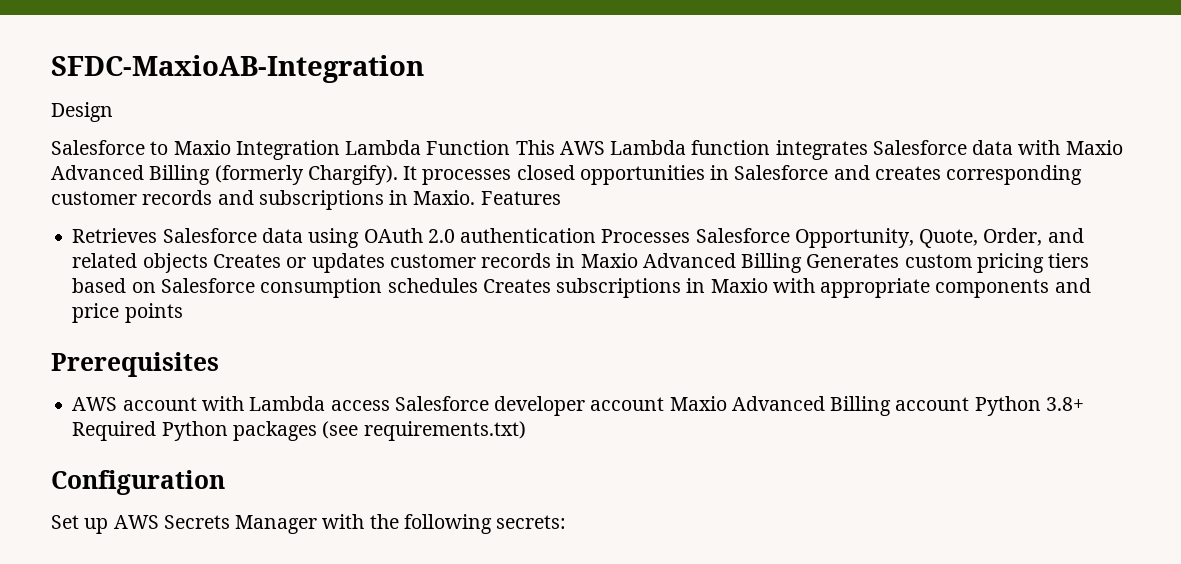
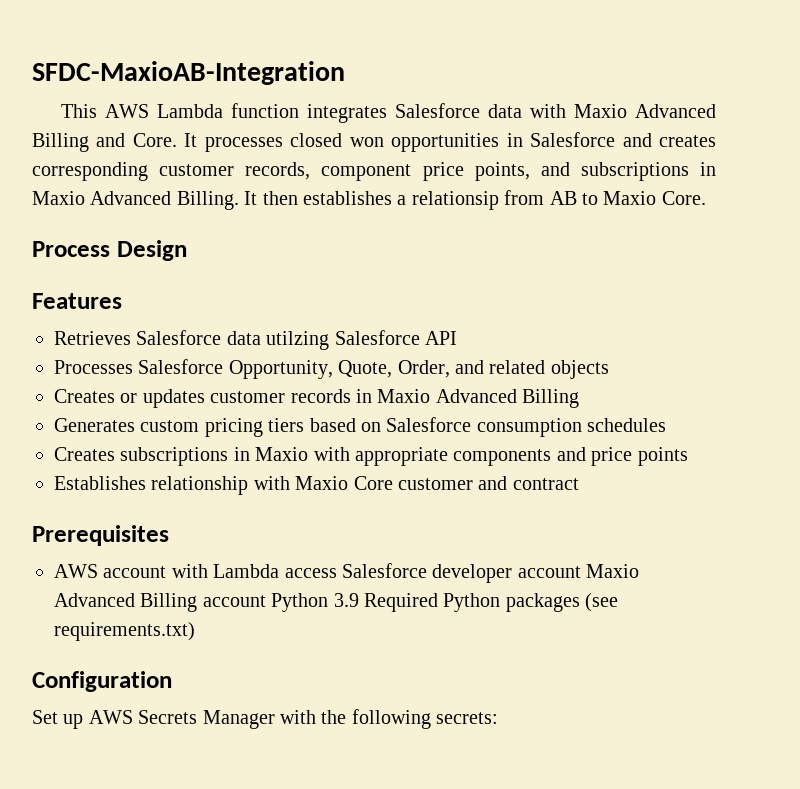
[51,102,113,122] [51,140,511,160] Design // Salesforce to Maxio Integration Lambda Function -> (345, 73) none
[214,165,398,185] (formerly Chargify). -> [96,133,177,147] and Core.
(575, 172) none -> [349,137,384,147] won
[142,190,476,210] records and subscriptions in Maxio. -> [245,162,716,181] [32,190,706,210] [32,240,187,261] records, component price points, and subscriptions in Maxio Advanced Billing. It then establishes a relationsip from AB to Maxio Core. // Process Design //
[308,228,597,248] using OAuth 2.0 authentication -> [266,330,457,350] utilzing Salesforce API //
(208, 263) none -> (609, 369) //
(803, 263) none -> (580, 398) //
(478, 285) none -> (667, 425) //
(183, 313) none -> [54,476,579,495] // Establishes relationship with Maxio Core customer and contract
[1045,397,1084,411] 3.8+ -> [333,593,359,607] 3.9

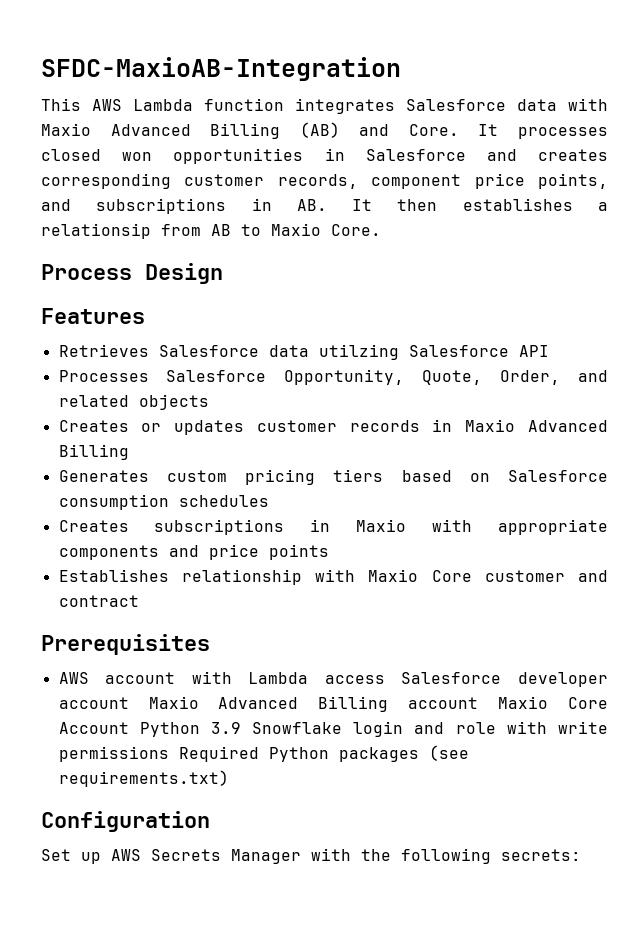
(89, 142) none -> [299,122,340,138] (AB)
[32,191,239,210] Maxio Advanced Billing. -> [296,199,327,211] AB.
[271,593,359,612] Python 3.9 -> [498,696,608,709] [58,721,608,737] [58,746,169,762] Maxio Core Account Python 3.9 Snowflake login and role with write permissions

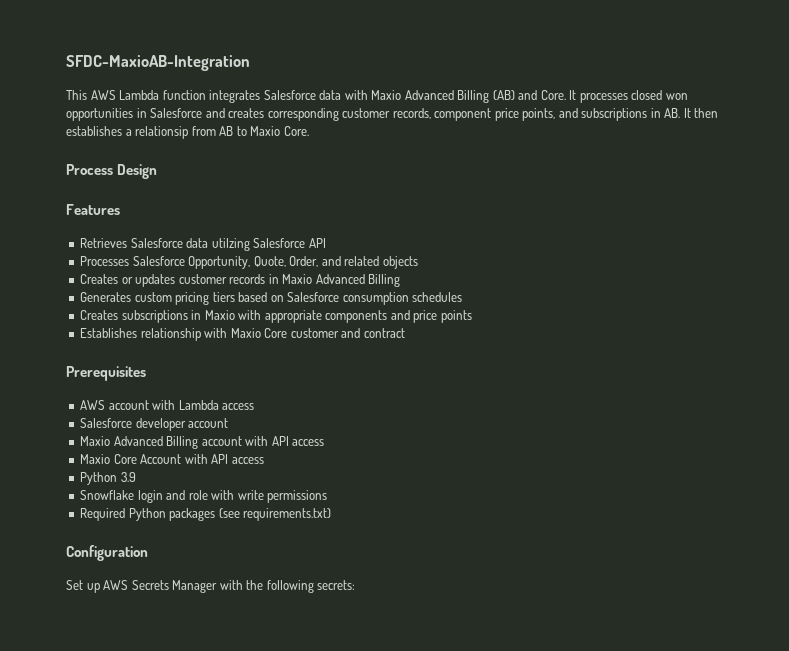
(385, 679) none -> (255, 406) //
(129, 703) none -> (229, 423) //
[498,696,608,709] [58,722,129,734] Maxio Core Account -> [245,436,325,446] [80,454,264,464] with API access // Maxio Core Account with API access //
(241, 728) none -> (136, 477) //
(169, 754) none -> (328, 496) //

